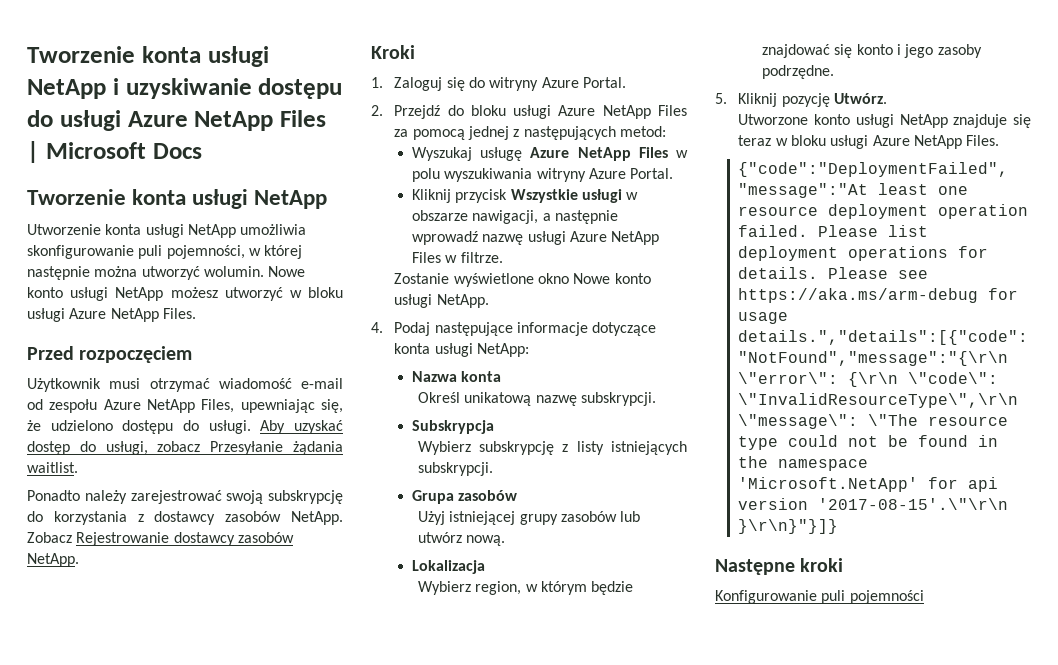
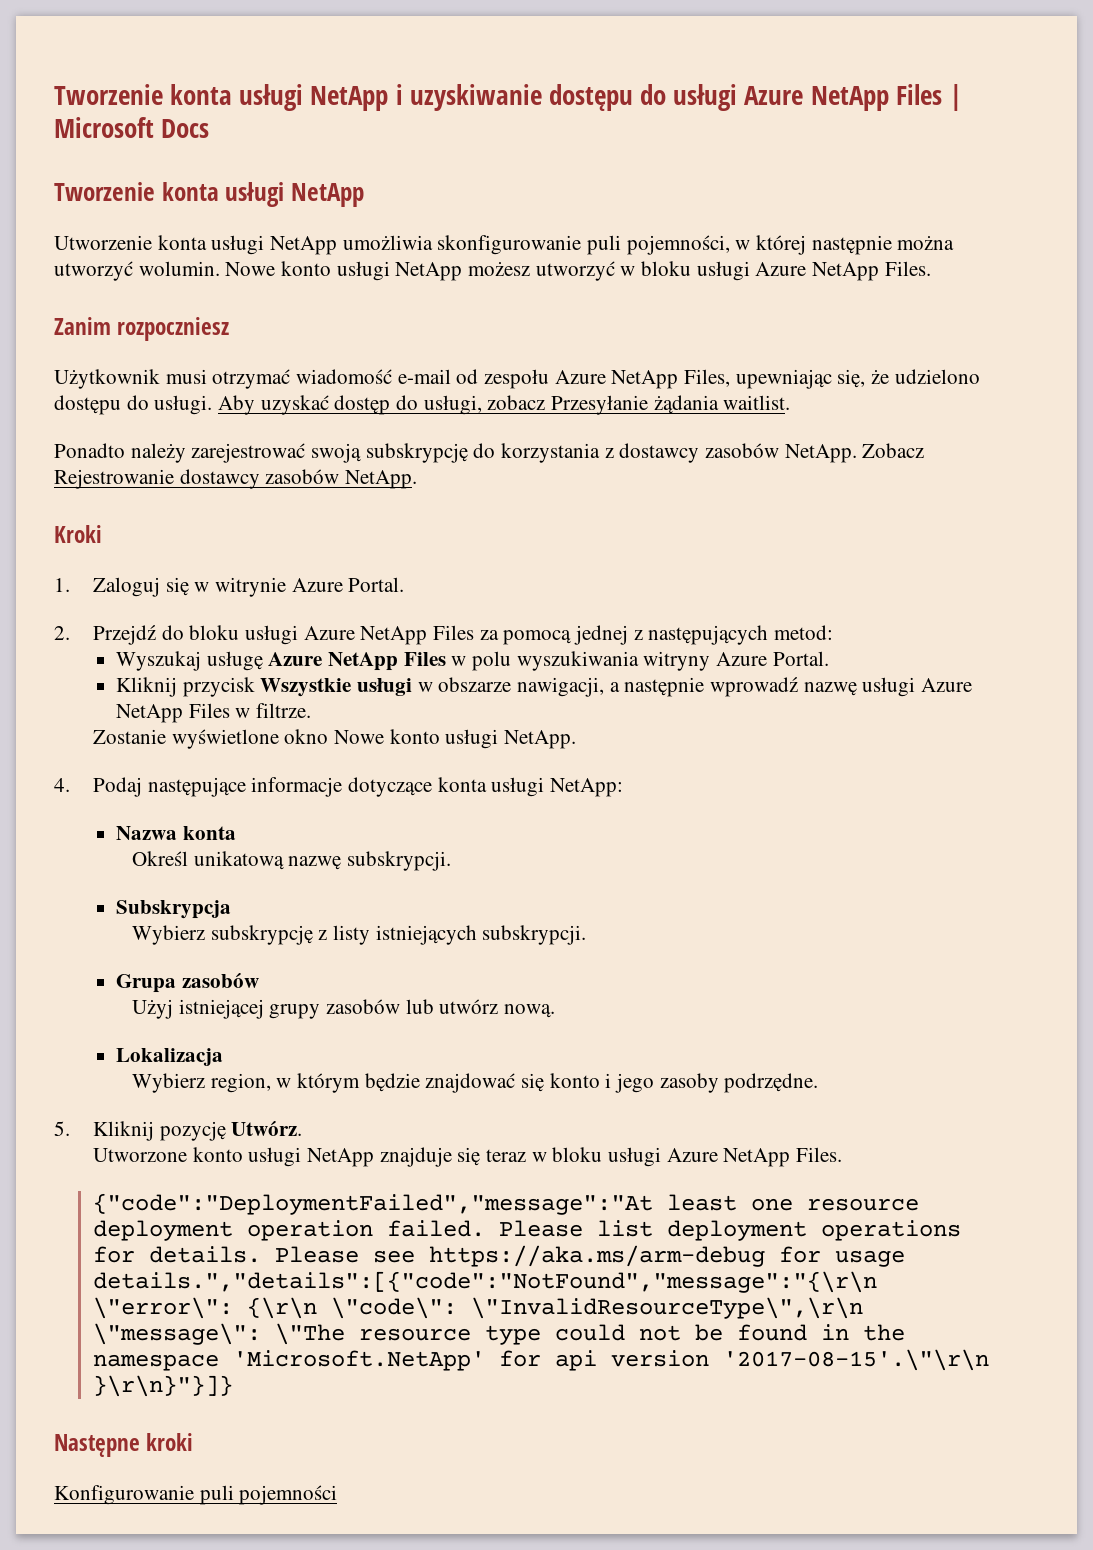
[27,346,193,363] Przed rozpoczęciem -> [54,317,230,341] Zanim rozpoczniesz
[469,77,539,91] do witryny -> [194,577,287,597] w witrynie

